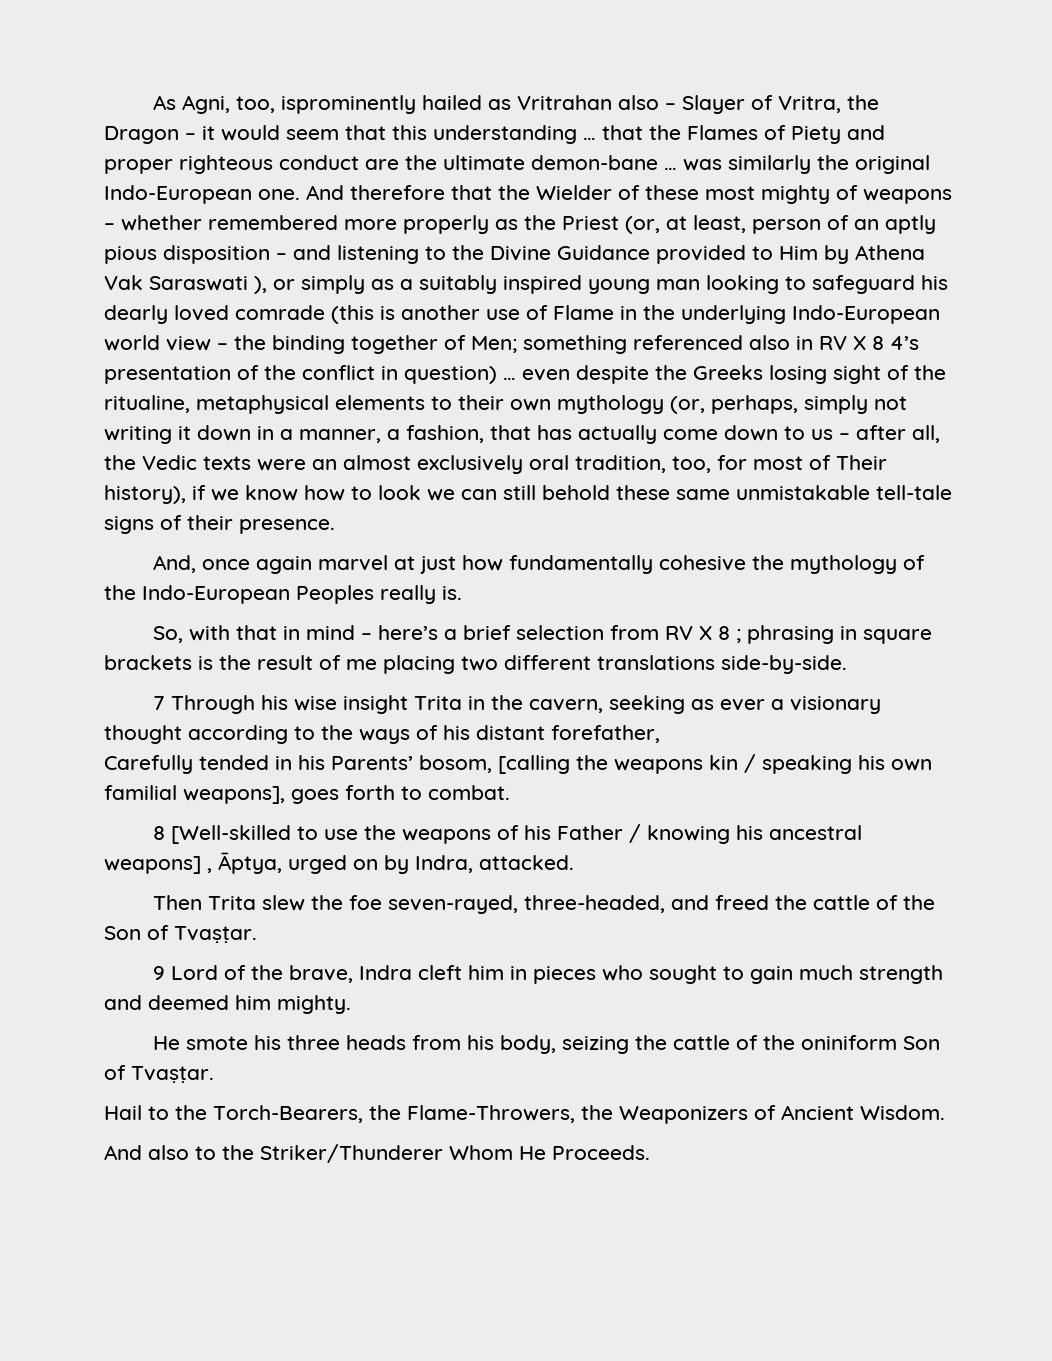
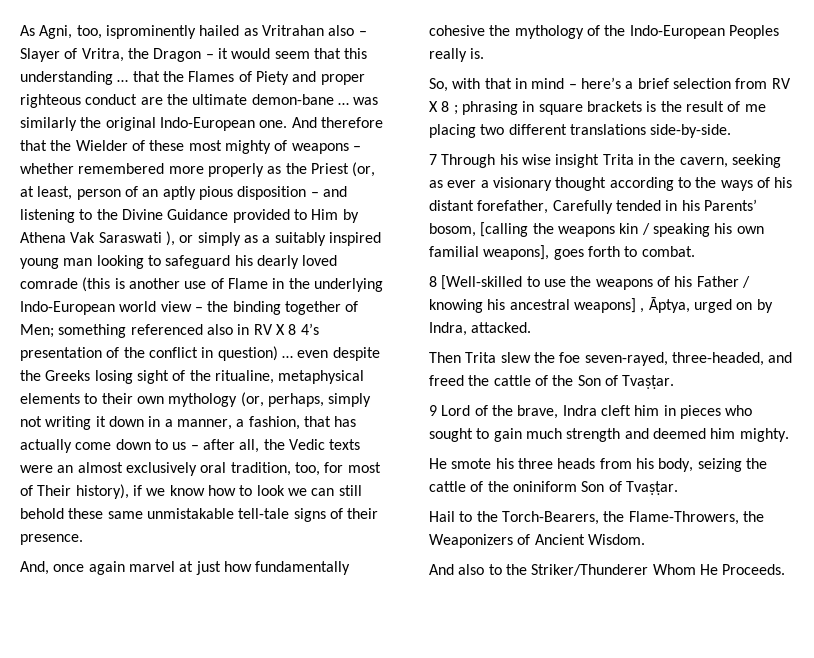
(660, 734) // -> (549, 207) none

